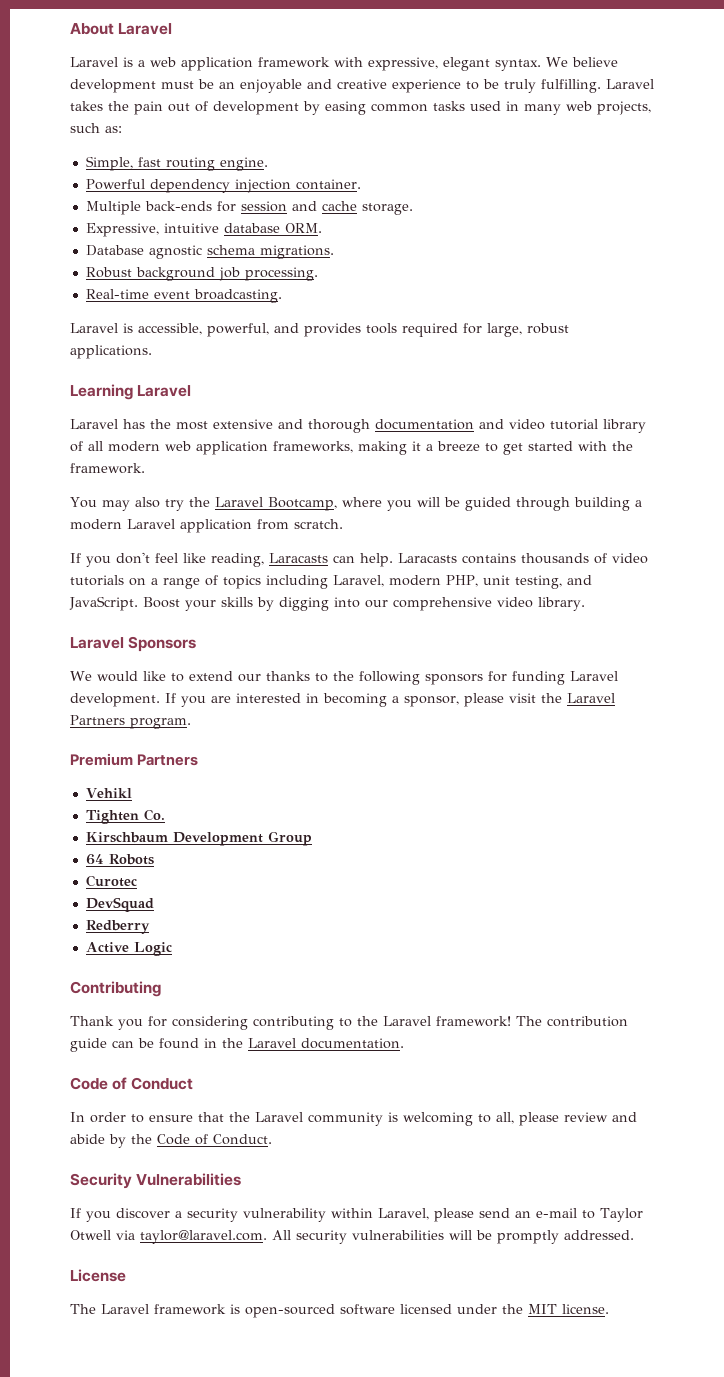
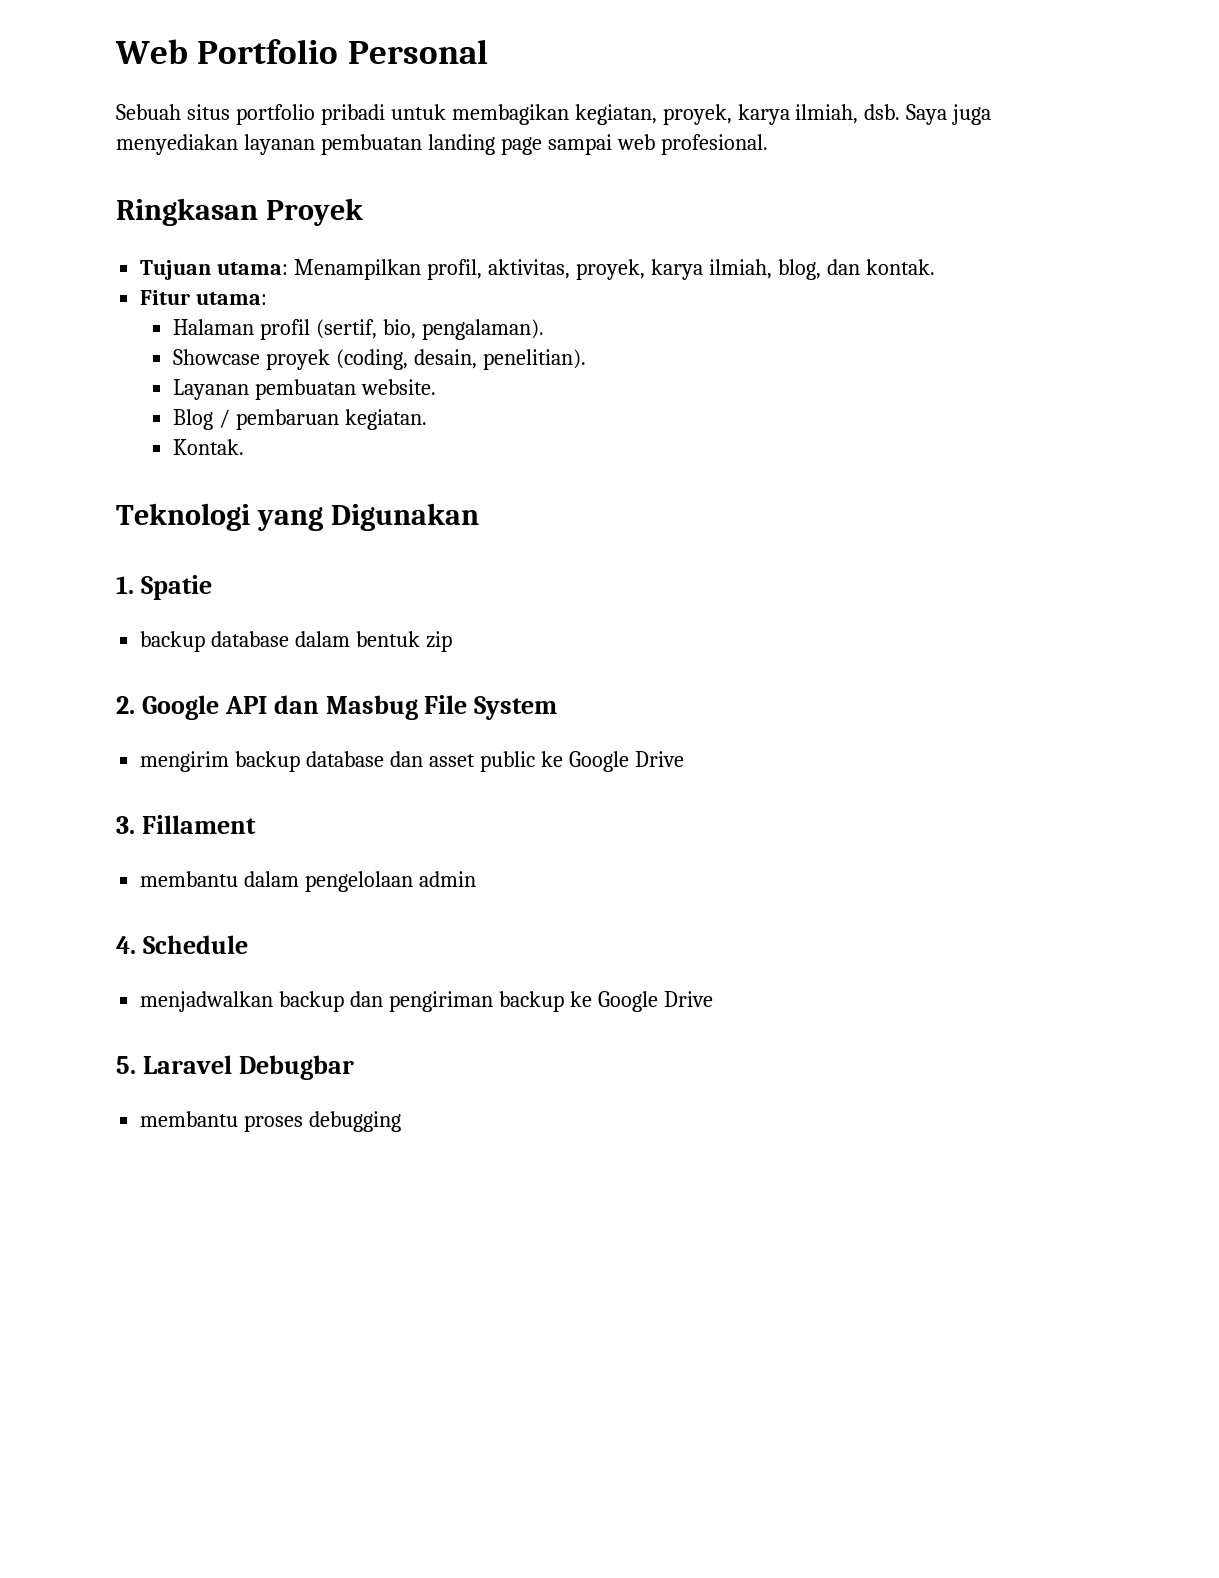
[70,23,173,35] [70,57,618,71] [70,79,654,93] [70,101,651,115] [70,123,122,133] [85,156,268,171] [85,179,361,193] [85,201,413,215] [85,223,322,237] [85,245,334,259] [85,267,318,281] [85,289,282,303] [70,323,569,337] [70,345,152,359] [70,384,192,400] [70,419,646,433] [70,441,633,455] [70,463,145,474] [70,497,642,511] [70,519,343,533] [70,552,648,567] [70,575,592,589] [69,596,585,611] [70,636,197,652] [70,671,618,685] [70,693,615,707] [70,715,191,729] [70,753,199,766] [85,788,132,798] [85,809,165,824] [85,831,312,846] [85,854,154,865] [85,875,137,887] [85,897,154,912] [85,920,150,934] [85,942,172,956] [70,981,161,997] [70,1016,628,1030] [70,1038,404,1052] [70,1077,194,1090] [70,1112,637,1126] [70,1134,272,1148] [70,1173,242,1189] [70,1208,643,1222] [70,1230,634,1244] [70,1269,126,1282] [70,1304,609,1318] About Laravel // Laravel is a web application framework with expressive, elegant syntax. We believe development must be an enjoyable and creative experience to be truly fulfilling. Laravel takes the pain out of development by easing common tasks used in many web projects, such as: // Simple, fast routing engine. // Powerful dependency injection container. // Multiple back-ends for session and cache storage. // Expressive, intuitive database ORM. // Database agnostic schema migrations. // Robust background job processing. // Real-time event broadcasting. // Laravel is accessible, powerful, and provides tools required for large, robust applications. // Learning Laravel // Laravel has the most extensive and thorough documentation and video tutorial library of all modern web application frameworks, making it a breeze to get started with the framework. // You may also try the Laravel Bootcamp, where you will be guided through building a modern Laravel application from scratch. // If you don't feel like reading, Laracasts can help. Laracasts contains thousands of video tutorials on a range of topics including Laravel, modern PHP, unit testing, and JavaScript. Boost your skills by digging into our comprehensive video library. // Laravel Sponsors // We would like to extend our thanks to the following sponsors for funding Laravel development. If you are interested in becoming a sponsor, please visit the Laravel Partners program. // Premium Partners // Vehikl // Tighten Co. // Kirschbaum Development Group // 64 Robots // Curotec // DevSquad // Redberry // Active Logic // Contributing // Thank you for considering contributing to the Laravel framework! The contribution guide can be found in the Laravel documentation. // Code of Conduct // In order to ensure that the Laravel community is welcoming to all, please review and abide by the Code of Conduct. // Security Vulnerabilities // If you discover a security vulnerability within Laravel, please send an e-mail to Taylor Otwell via taylor@laravel.com. All security vulnerabilities will be promptly addressed. // License // The Laravel framework is open-sourced software licensed under the MIT license. -> [115,39,488,64] [116,104,992,125] [116,134,768,155] [116,198,363,226] [140,259,935,280] [140,290,268,305] [173,319,544,340] [173,349,586,370] [173,379,436,400] [173,409,427,430] [173,439,245,455] [116,503,479,531] [116,575,212,600] [140,631,452,652] [116,695,558,720] [140,751,684,772] [116,815,256,834] [140,871,477,892] [116,935,248,954] [140,991,713,1012] [116,1055,354,1080] [140,1111,402,1132] Web Portfolio Personal // Sebuah situs portfolio pribadi untuk membagikan kegiatan, proyek, karya ilmiah, dsb. Saya juga menyediakan layanan pembuatan landing page sampai web profesional. // Ringkasan Proyek // Tujuan utama: Menampilkan profil, aktivitas, proyek, karya ilmiah, blog, dan kontak. // Fitur utama: // Halaman profil (sertif, bio, pengalaman). // Showcase proyek (coding, desain, penelitian). // Layanan pembuatan website. // Blog / pembaruan kegiatan. // Kontak. // Teknologi yang Digunakan // 1. Spatie // backup database dalam bentuk zip // 2. Google API dan Masbug File System // mengirim backup database dan asset public ke Google Drive // 3. Fillament // membantu dalam pengelolaan admin // 4. Schedule // menjadwalkan backup dan pengiriman backup ke Google Drive // 5. Laravel Debugbar // membantu proses debugging

